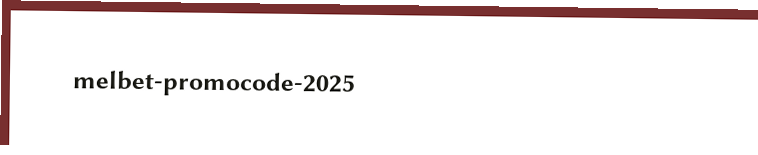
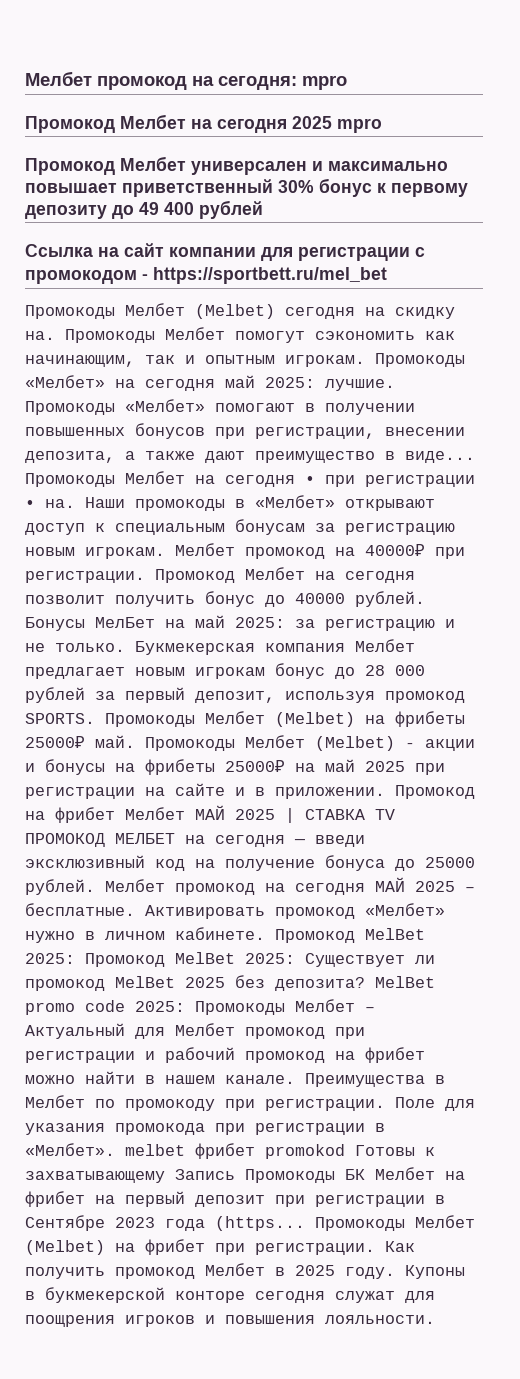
[72,70,356,98] melbet-promocode-2025 -> [25,71,347,90] [25,114,382,133] [25,156,448,175] [25,178,468,197] [25,200,263,219] [25,243,425,261] [25,267,387,284] [25,303,455,319] [25,327,455,343] [25,353,465,367] [25,375,395,391] [25,399,415,415] [25,423,465,439] [25,451,475,463] [25,471,475,487] [25,495,435,511] [25,519,455,535] [25,543,465,559] [25,567,415,583] [25,591,425,607] [25,615,455,631] [25,639,415,655] [25,663,425,679] [25,687,465,703] [25,711,465,727] [25,735,475,751] [25,759,445,775] [25,783,475,799] [25,805,395,823] [25,833,365,847] [25,855,475,871] [25,877,475,895] [25,903,445,919] [25,927,425,943] [25,952,435,967] [25,975,435,991] [25,999,375,1015] [25,1023,365,1039] [25,1047,425,1063] [25,1071,445,1087] [25,1095,475,1111] [25,1123,385,1135] [25,1143,435,1159] [25,1167,465,1183] [25,1191,445,1207] [25,1215,475,1231] [25,1239,415,1255] [25,1263,465,1279] [25,1287,435,1303] [25,1315,435,1327] Мелбет промокод на сегодня: mpro // Промокод Мелбет на сегодня 2025 mpro // Промокод Мелбет универсален и максимально повышает приветственный 30% бонус к первому депозиту до 49 400 рублей // Ссылка на сайт компании для регистрации с промокодом - https://sportbett.ru/mel_bet // Промокоды Мелбет (Melbet) сегодня на скидку на. Промокоды Мелбет помогут сэкономить как начинающим, так и опытным игрокам. Промокоды «Мелбет» на сегодня май 2025: лучшие. Промокоды «Мелбет» помогают в получении повышенных бонусов при регистрации, внесении депозита, а также дают преимущество в виде... Промокоды Мелбет на сегодня • при регистрации • на. Наши промокоды в «Мелбет» открывают доступ к специальным бонусам за регистрацию новым игрокам. Мелбет промокод на 40000₽ при регистрации. Промокод Мелбет на сегодня позволит получить бонус до 40000 рублей. Бонусы МелБет на май 2025: за регистрацию и не только. Букмекерская компания Мелбет предлагает новым игрокам бонус до 28 000 рублей за первый депозит, используя промокод SPORTS. Промокоды Мелбет (Melbet) на фрибеты 25000₽ май. Промокоды Мелбет (Melbet) - акции и бонусы на фрибеты 25000₽ на май 2025 при регистрации на сайте и в приложении. Промокод на фрибет Мелбет МАЙ 2025 | СТАВКА TV ПРОМОКОД МЕЛБЕТ на сегодня — введи эксклюзивный код на получение бонуса до 25000 рублей. Мелбет промокод на сегодня МАЙ 2025 – бесплатные. Активировать промокод «Мелбет» нужно в личном кабинете. Промокод MelBet 2025: Промокод MelBet 2025: Существует ли промокод MelBet 2025 без депозита? MelBet promo code 2025: Промокоды Мелбет – Актуальный для Мелбет промокод при регистрации и рабочий промокод на фрибет можно найти в нашем канале. Преимущества в Мелбет по промокоду при регистрации. Поле для указания промокода при регистрации в «Мелбет». melbet фрибет promokod Готовы к захватывающему Запись Промокоды БК Мелбет на фрибет на первый депозит при регистрации в Сентябре 2023 года (https... Промокоды Мелбет (Melbet) на фрибет при регистрации. Как получить промокод Мелбет в 2025 году. Купоны в букмекерской конторе сегодня служат для поощрения игроков и повышения лояльности.

